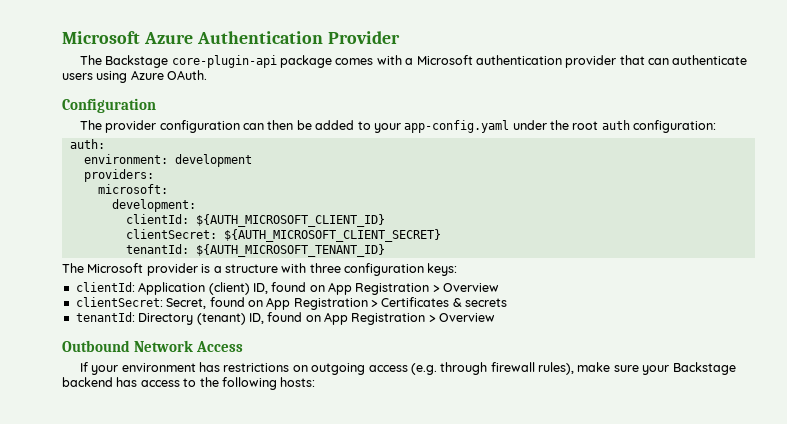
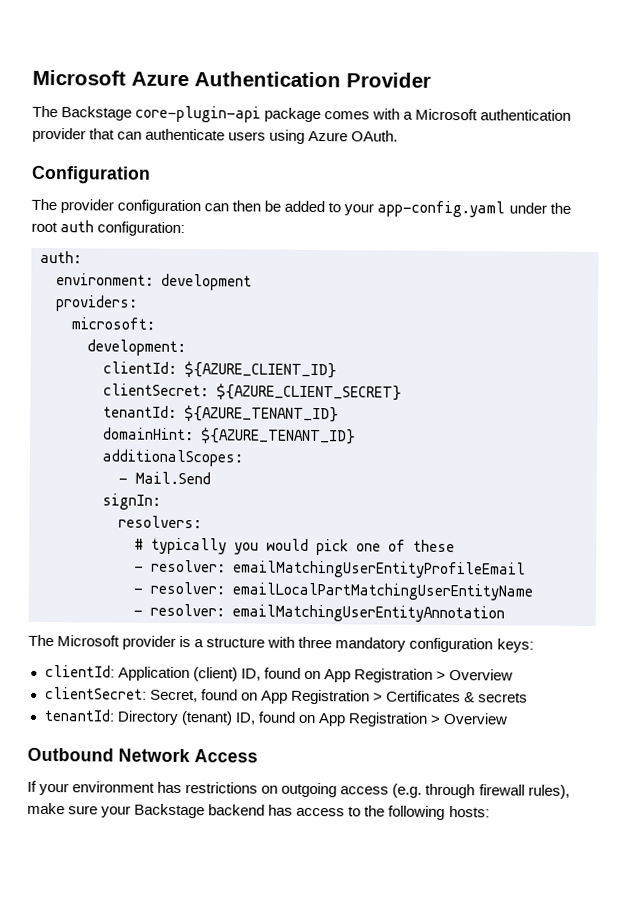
[195,214,385,227] [125,229,441,242] [125,244,385,257] ${AUTH_MICROSOFT_CLIENT_ID} // clientSecret: ${AUTH_MICROSOFT_CLIENT_SECRET} // tenantId: ${AUTH_MICROSOFT_TENANT_ID} -> [184,361,337,379] [103,383,402,401] [103,405,339,423] [103,427,356,445] [102,449,243,467] [118,471,211,485] [102,493,161,510] [118,515,202,529] [134,537,455,556] [134,559,526,579] [133,581,533,601] [133,603,505,623] ${AZURE_CLIENT_ID} // clientSecret: ${AZURE_CLIENT_SECRET} // tenantId: ${AZURE_TENANT_ID} // domainHint: ${AZURE_TENANT_ID} // additionalScopes: // - Mail.Send // signIn: // resolvers: // # typically you would pick one of these // - resolver: emailMatchingUserEntityProfileEmail // - resolver: emailLocalPartMatchingUserEntityName // - resolver: emailMatchingUserEntityAnnotation
(341, 268) none -> [335,637,407,652] mandatory

